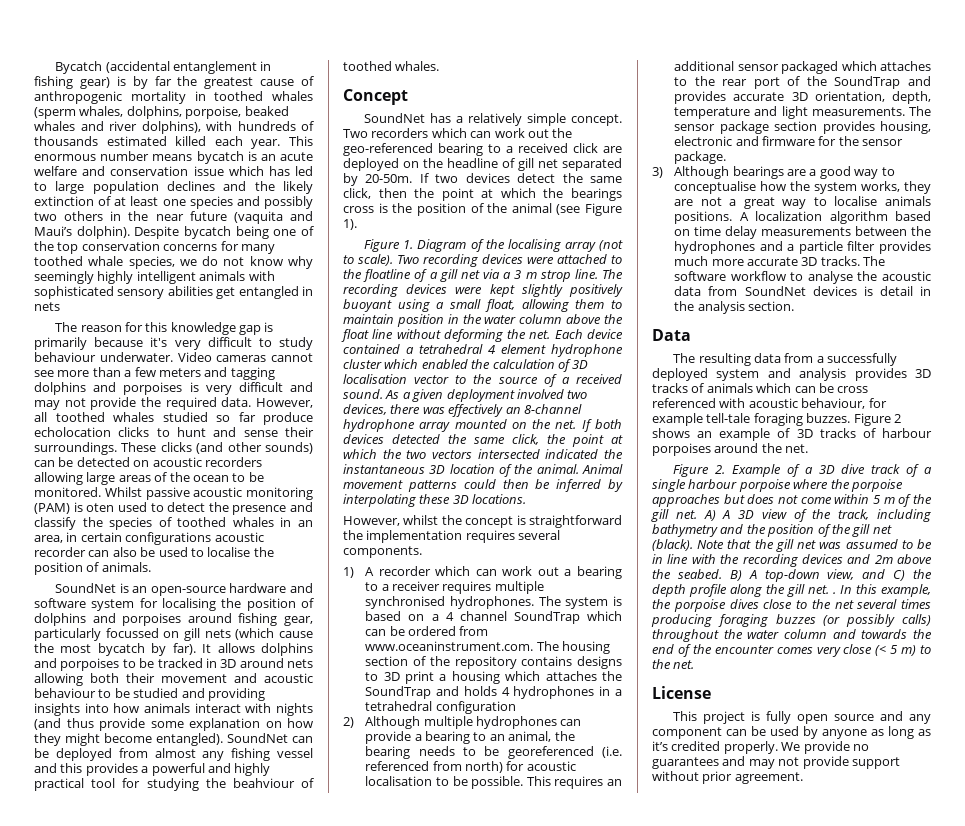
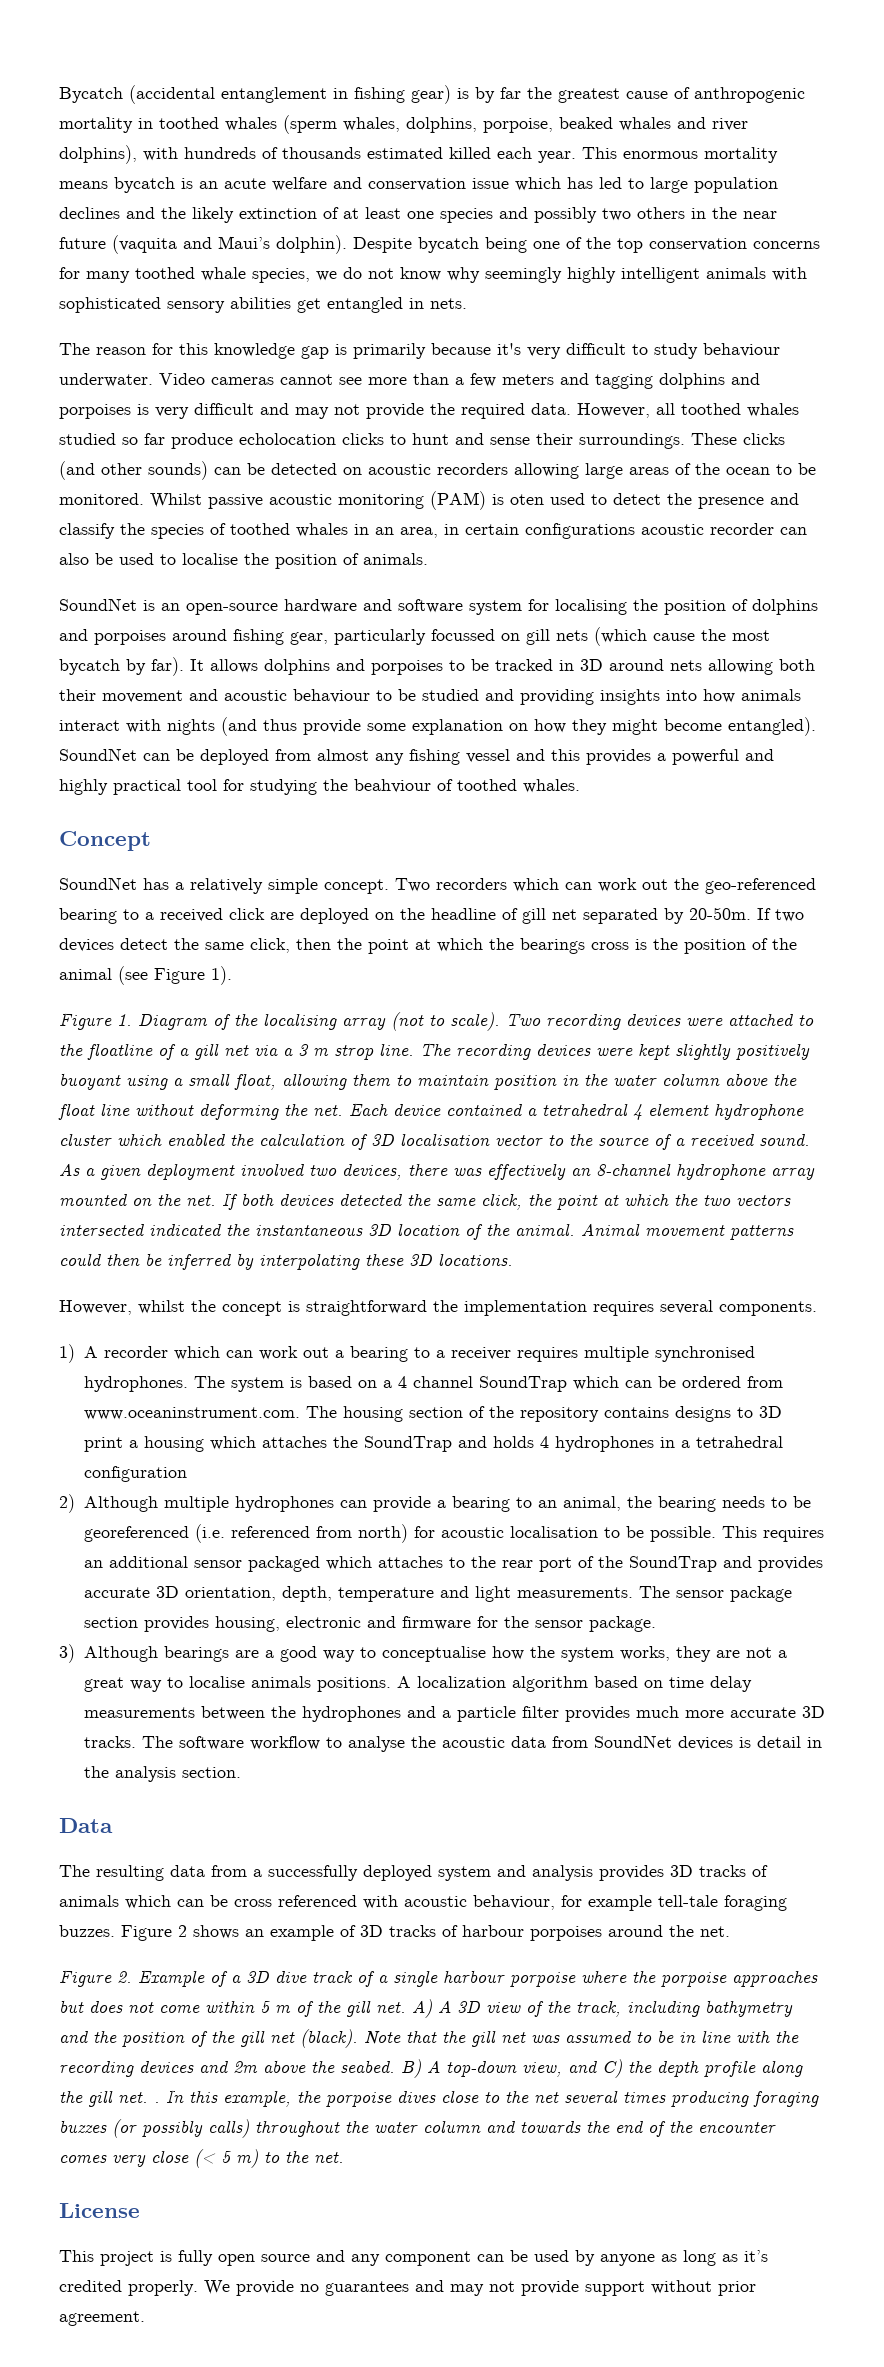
[100,151,150,161] number -> [704,147,778,163] mortality
[34,302,60,311] nets -> [430,298,467,309] nets.

